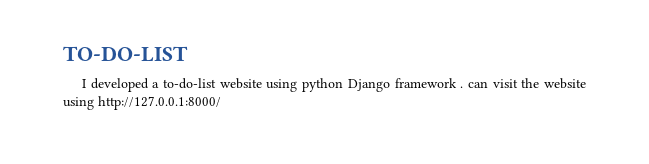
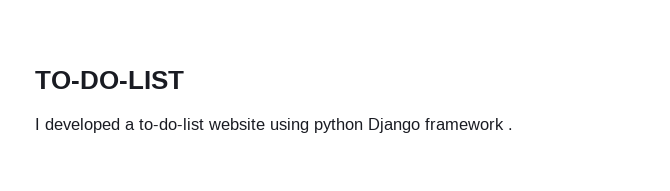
[467,78,586,89] [63,96,221,110] can visit the website using http://127.0.0.1:8000/ -> (513, 129) none

